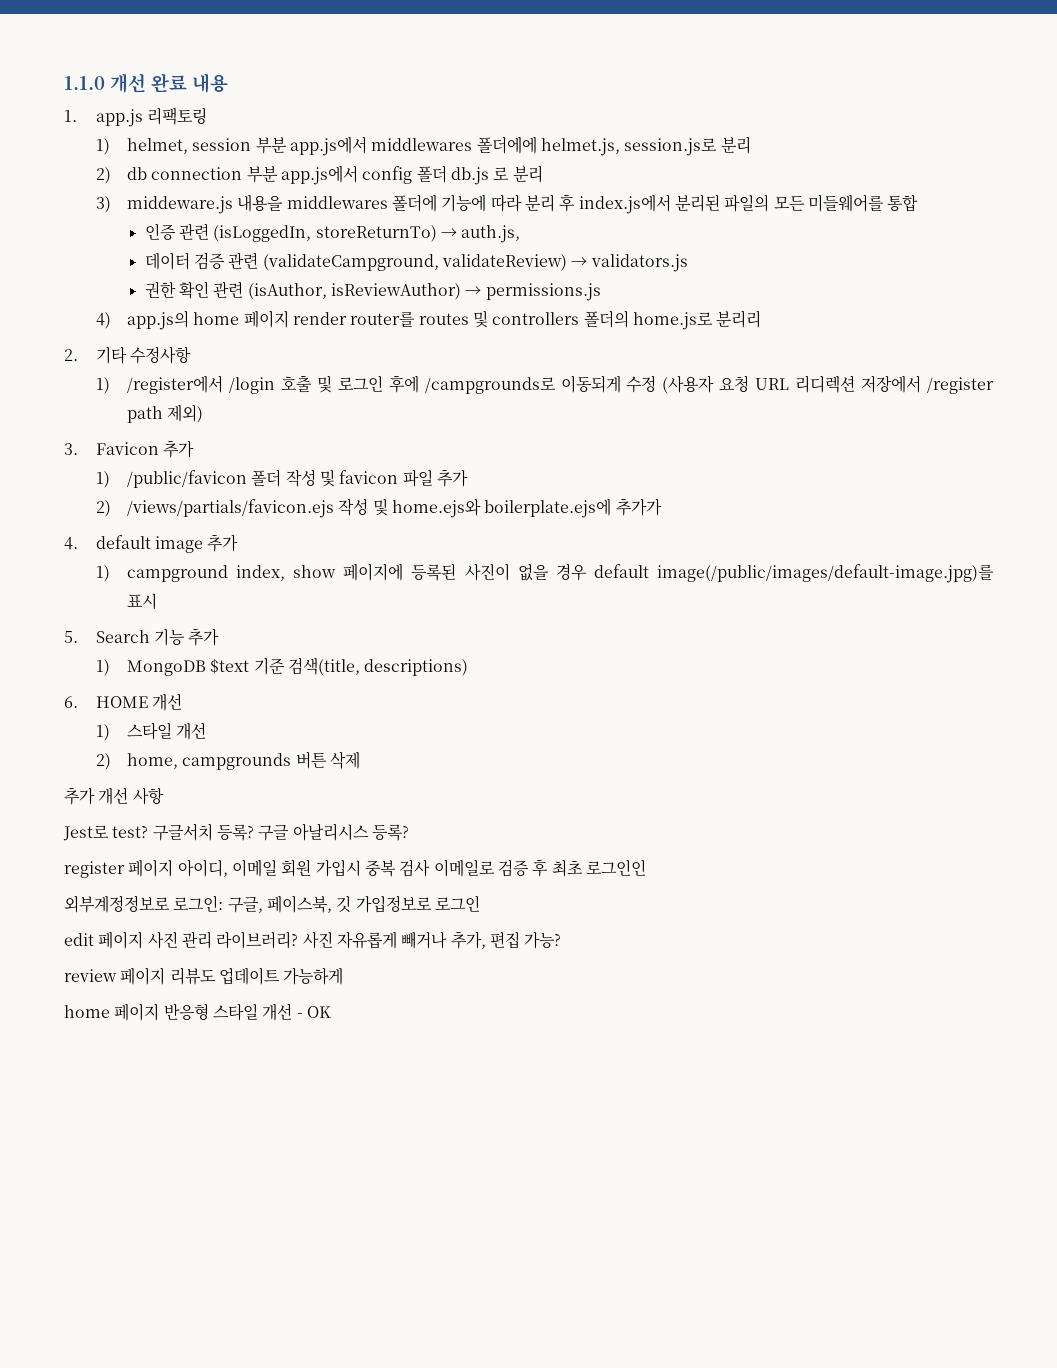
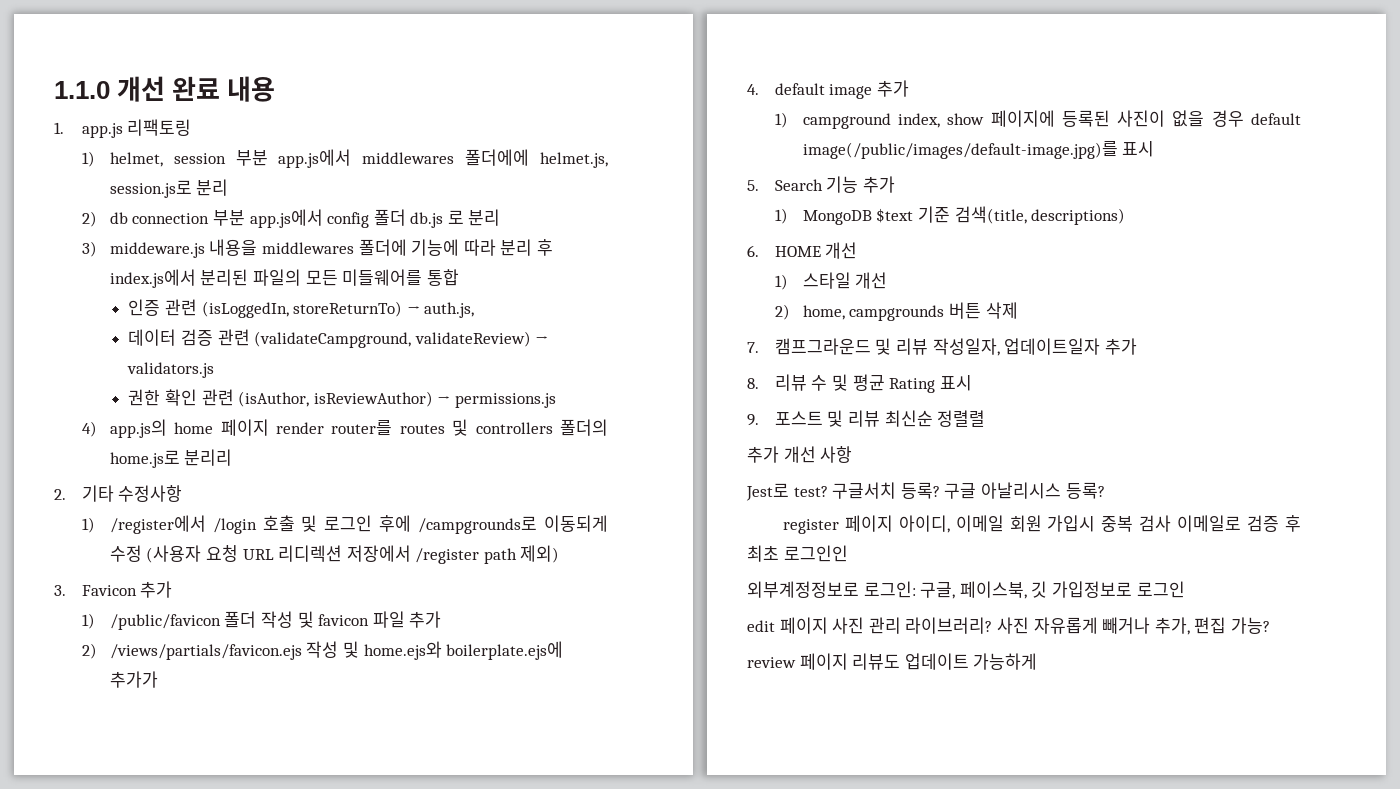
(360, 760) none -> [747,338,1137,356] [747,374,972,393] [747,410,986,427] // 7. 캠프그라운드 및 리뷰 작성일자, 업데이트일자 추가 // 8. 리뷰 수 및 평균 Rating 표시 // 9. 포스트 및 리뷰 최신순 정렬렬
[64,1003,331,1021] // home 페이지 반응형 스타일 개선 - OK -> (1038, 661) none

